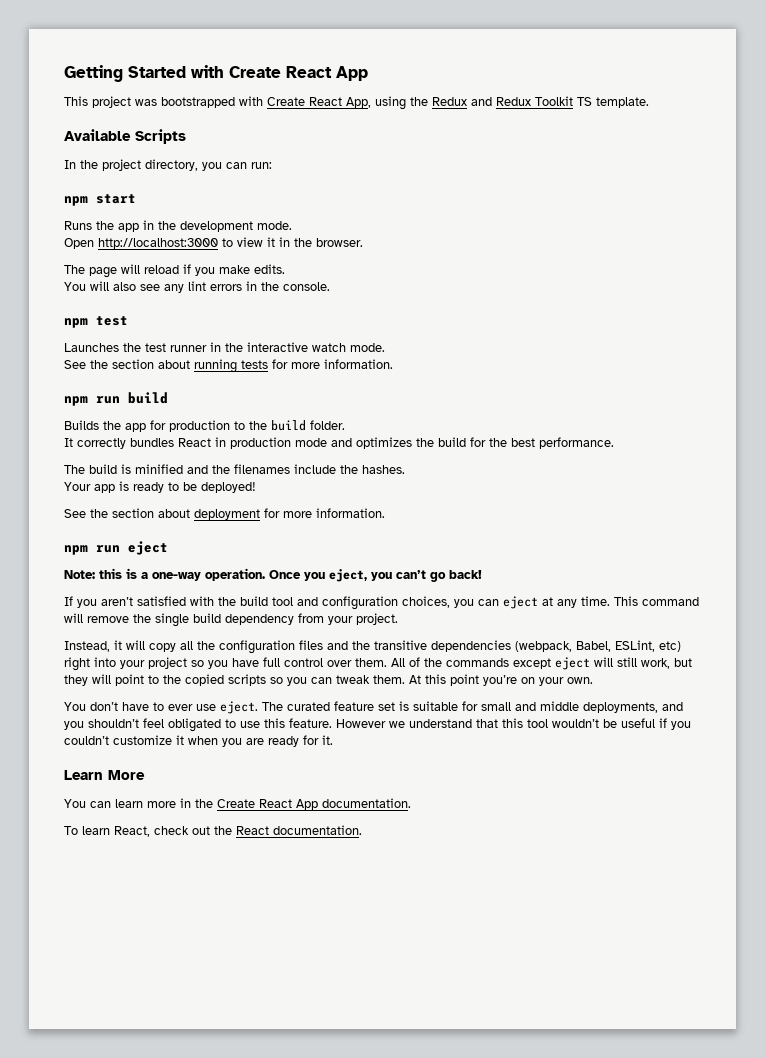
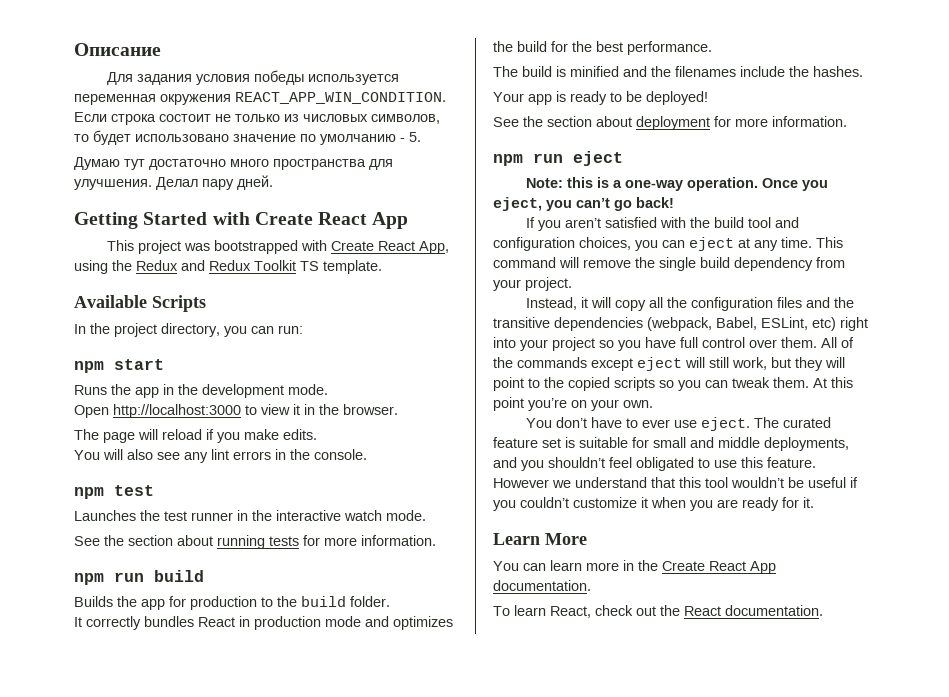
(64, 73) none -> [74,43,161,56] [106,70,399,85] [74,92,446,105] [74,112,440,125] [74,130,421,145] [74,157,393,170] [74,175,273,190] Описание // Для задания условия победы используется переменная окружения REACT_APP_WIN_CONDITION. Если строка состоит не только из числовых символов, то будет использовано значение по умолчанию - 5. // Думаю тут достаточно много пространства для улучшения. Делал пару дней. //

